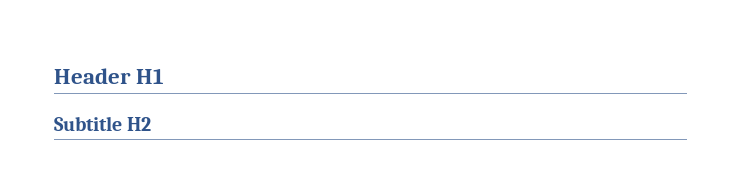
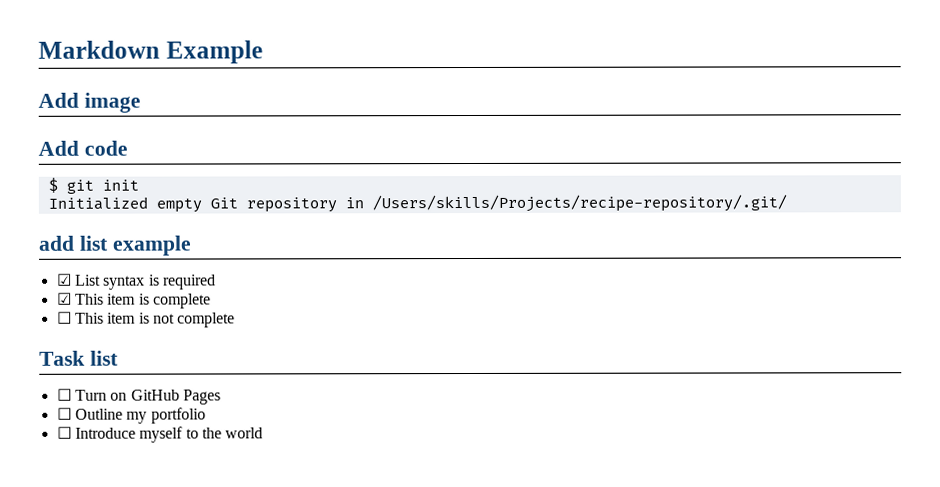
[54,68,165,84] [54,116,152,131] Header H1 // Subtitle H2 -> [38,40,263,64] [38,92,141,113] [38,140,128,156] [47,177,139,194] [47,194,787,213] [38,235,192,256] [56,273,216,290] [56,292,211,309] [56,311,236,328] [39,350,119,366] [56,388,221,405] [56,407,206,424] [56,426,264,443] Markdown Example // Add image // Add code // $ git init // Initialized empty Git repository in /Users/skills/Projects/recipe-repository/.git/ // add list example // ☑ List syntax is required // ☑ This item is complete // ☐ This item is not complete // Task list // ☐ Turn on GitHub Pages // ☐ Outline my portfolio // ☐ Introduce myself to the world

